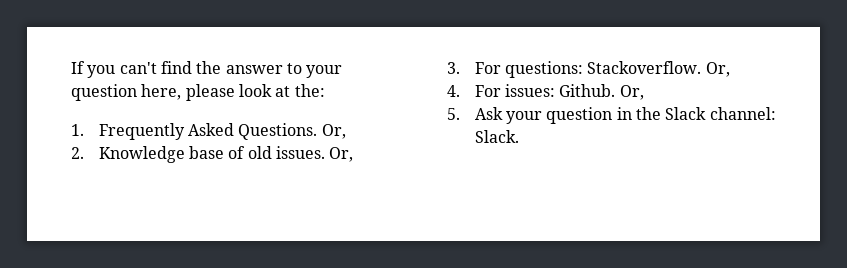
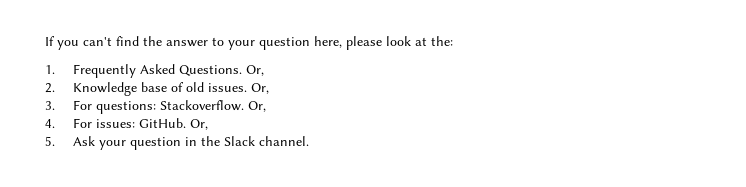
[559,84,616,97] Github. -> [138,118,186,128] GitHub.
[709,107,776,120] [474,130,519,143] channel: Slack. -> [258,136,309,146] channel.

